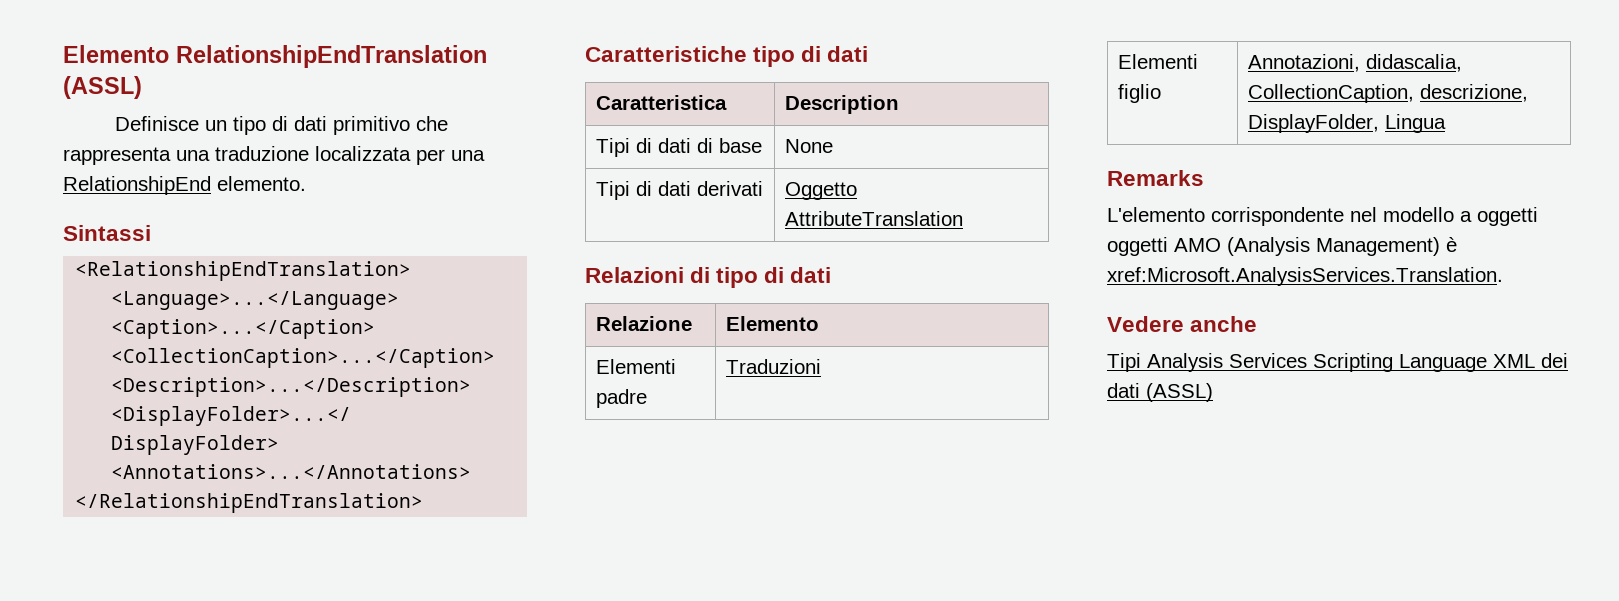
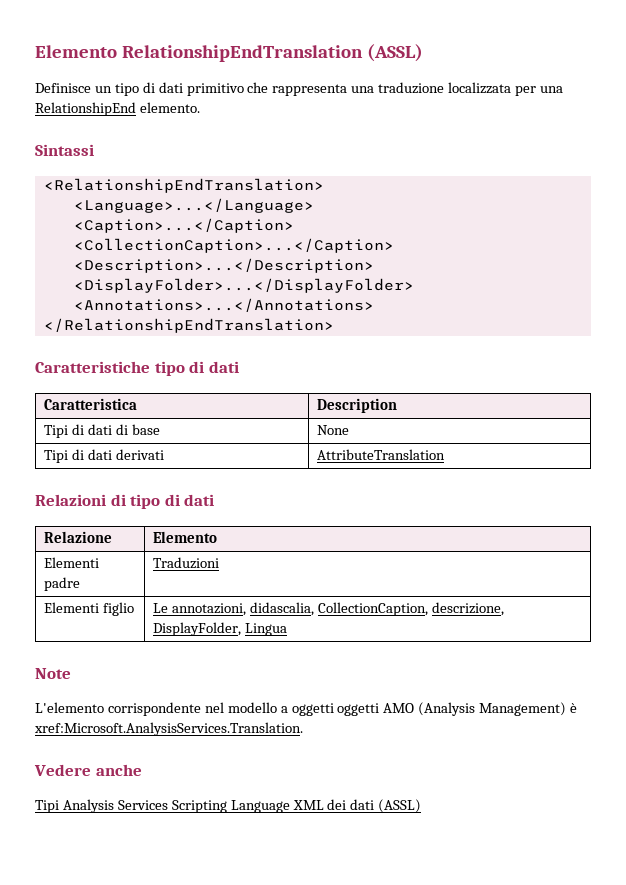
[784,182,857,200] Oggetto -> (164, 454) none
[1247,54,1360,72] Annotazioni, -> [152,603,246,616] Le annotazioni,
[1107,170,1204,186] Remarks -> [35,668,71,679] Note

